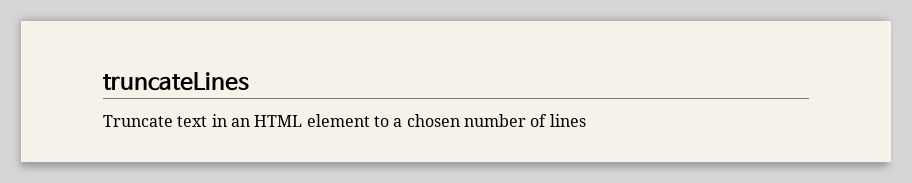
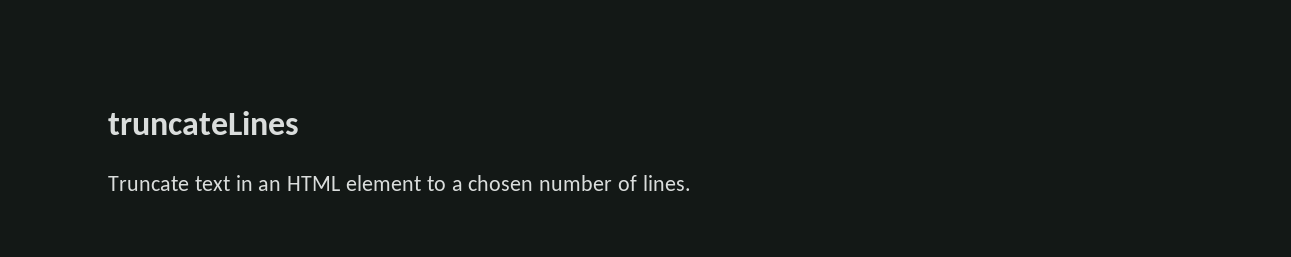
[549,114,586,127] lines -> [642,175,691,191] lines.

